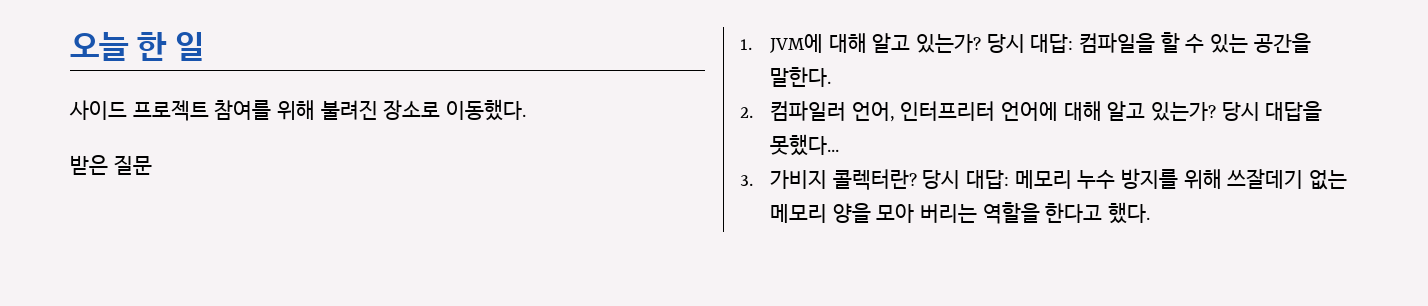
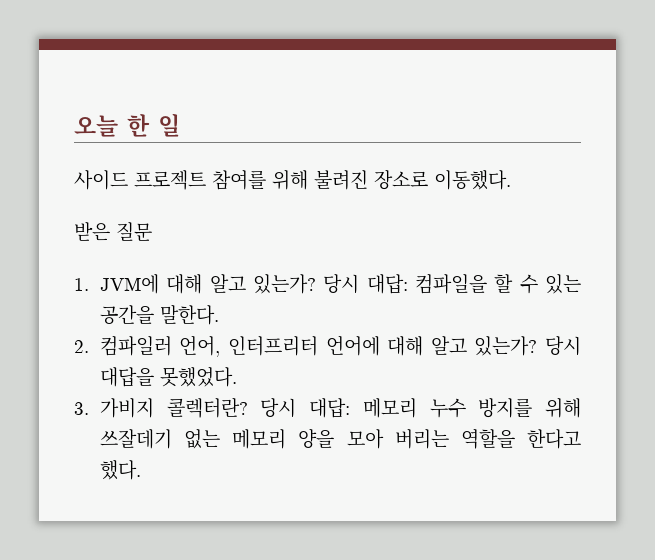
[769,134,839,156] 못했다... -> [159,367,237,387] 못했었다.

